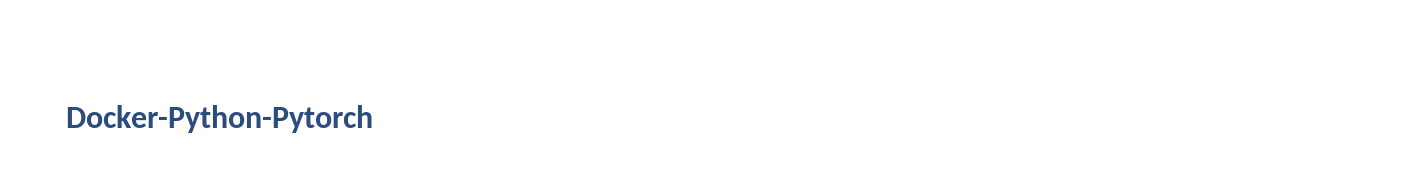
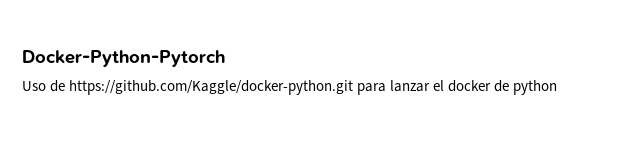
(373, 119) none -> [22,80,558,95] // Uso de https://github.com/Kaggle/docker-python.git para lanzar el docker de python

